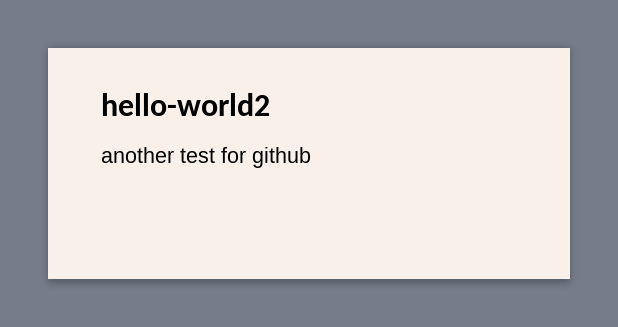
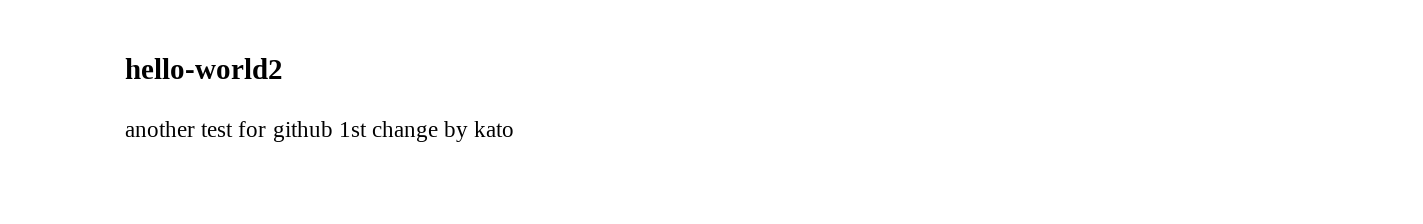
(311, 157) none -> [338,121,515,142] 1st change by kato

